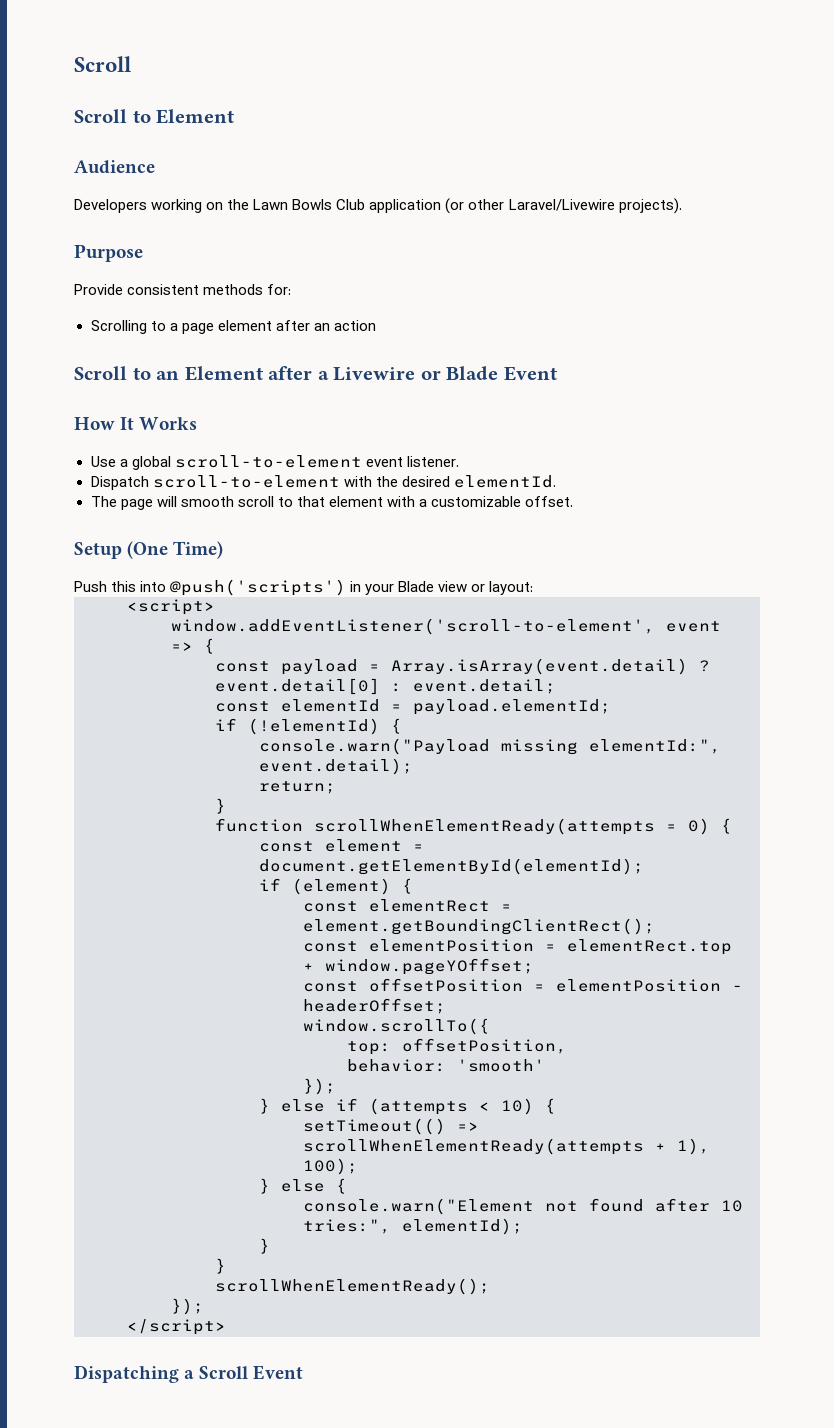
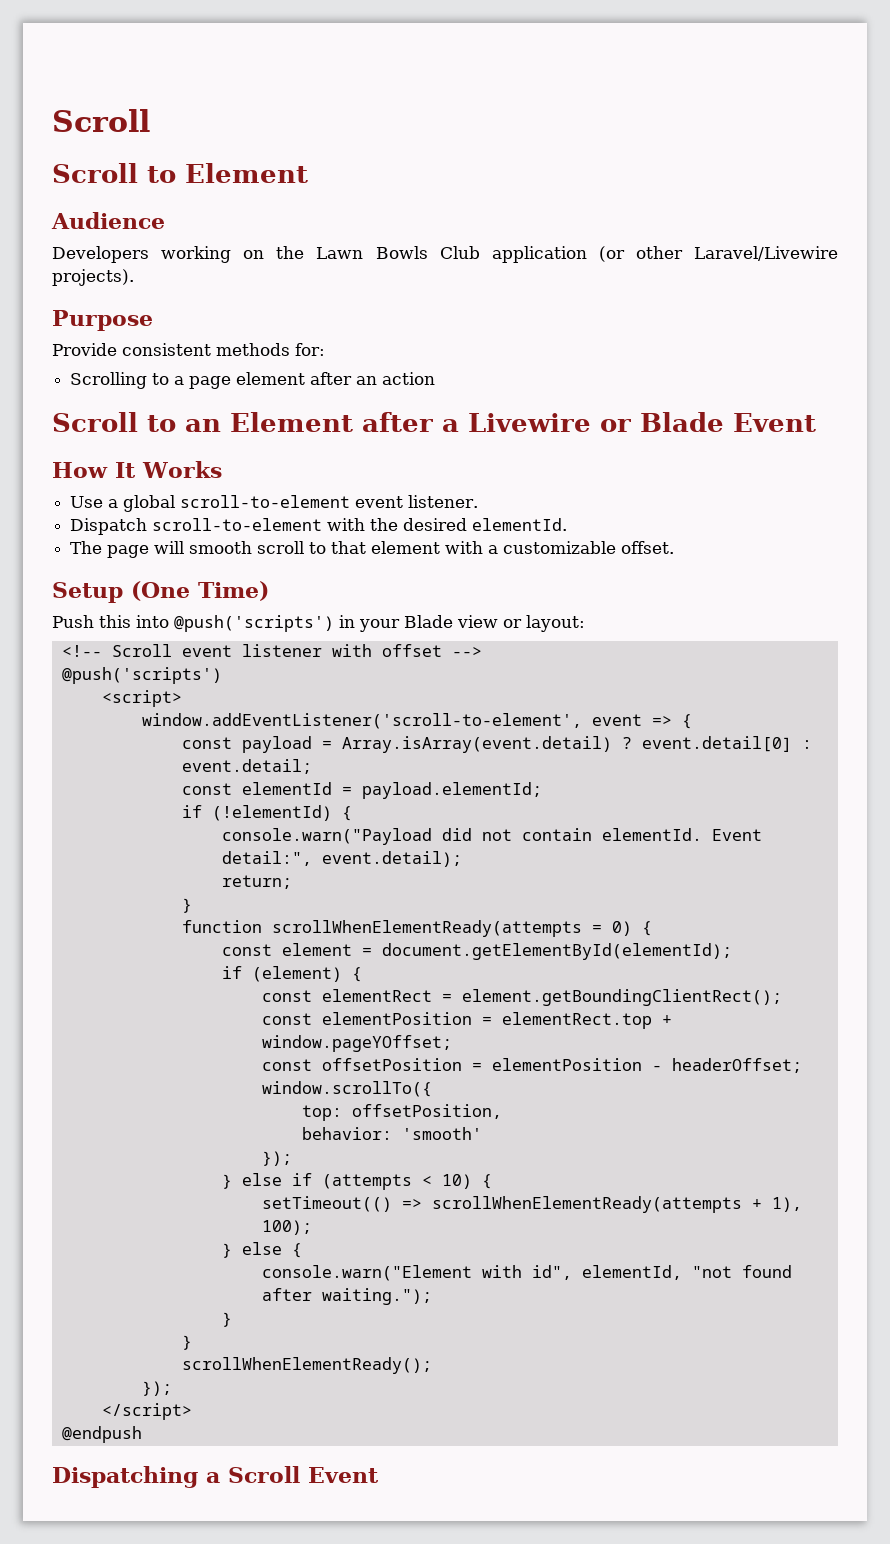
(534, 588) none -> [61,644,482,657] [61,667,222,684] // <!-- Scroll event listener with offset --> // @push('scripts')
[501,739,721,755] missing elementId:", -> [441,828,762,841] [221,851,312,866] did not contain elementId. Event detail:",
[545,1198,743,1212] [303,1218,523,1235] not found after 10 tries:", elementId); -> [481,1265,792,1280] [261,1288,432,1305] with id", elementId, "not found after waiting.");
(226, 1327) none -> [61,1426,142,1443] // @endpush

